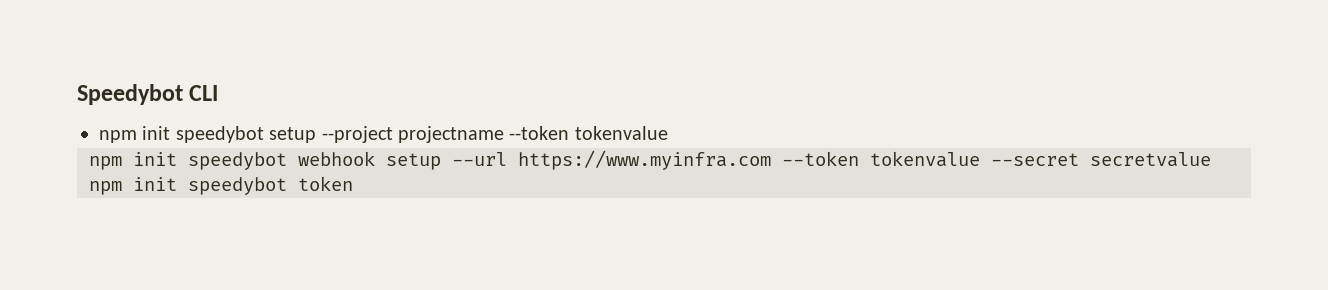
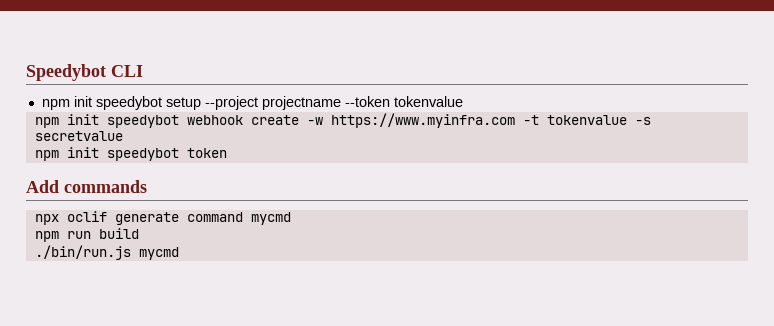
[386,150,1079,170] setup --url https://www.myinfra.com --token tokenvalue --secret -> [250,113,651,128] create -w https://www.myinfra.com -t tokenvalue -s
(353, 183) none -> [26,180,147,193] [34,211,291,225] [34,228,139,242] [34,245,179,260] // Add commands // npx oclif generate command mycmd // npm run build // ./bin/run.js mycmd

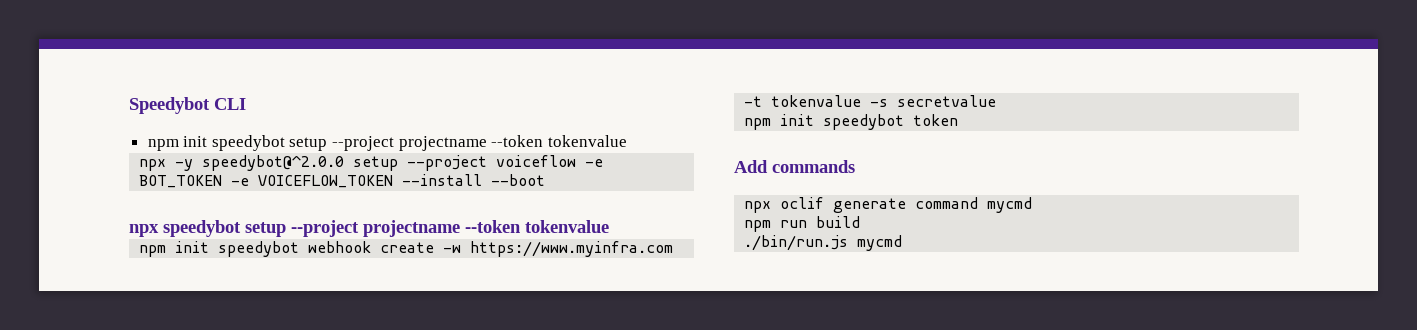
(463, 101) none -> [139,155,604,171] [139,174,546,188] [129,220,609,237] // npx -y speedybot@^2.0.0 setup --project voiceflow -e BOT_TOKEN -e VOICEFLOW_TOKEN --install --boot // npx speedybot setup --project projectname --token tokenvalue

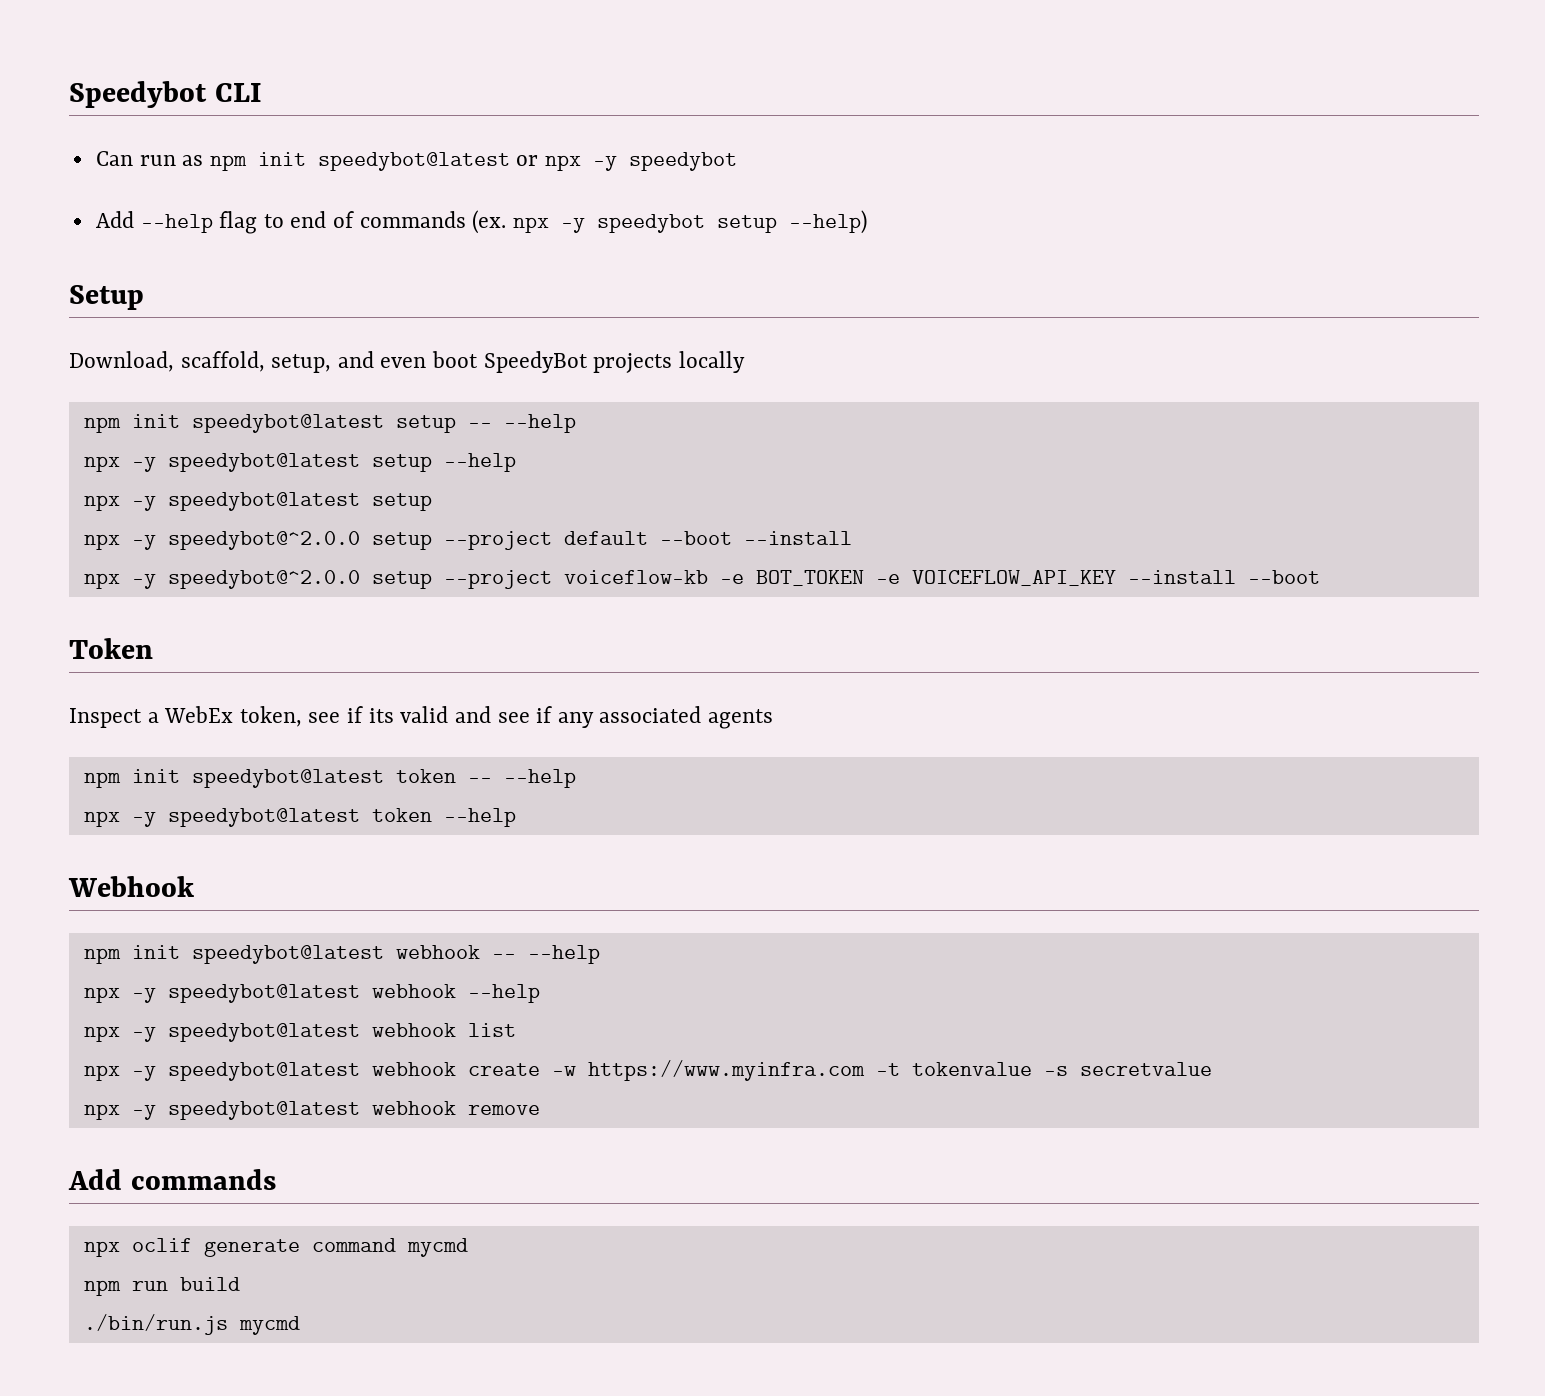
[147,135,627,151] [139,155,577,171] npm init speedybot setup --project projectname --token tokenvalue // npx -y speedybot@^2.0.0 setup --project voiceflow -> [95,151,738,171] [95,210,867,234] [69,285,144,310] [69,351,745,373] [83,414,576,433] [83,453,516,472] [83,492,432,511] [83,531,852,550] [83,570,708,589] Can run as npm init speedybot@latest or npx -y speedybot // Add --help flag to end of commands (ex. npx -y speedybot setup --help) // Setup // Download, scaffold, setup, and even boot SpeedyBot projects locally // npm init speedybot@latest setup -- --help // npx -y speedybot@latest setup --help // npx -y speedybot@latest setup // npx -y speedybot@^2.0.0 setup --project default --boot --install // npx -y speedybot@^2.0.0 setup --project voiceflow-kb
[258,175,394,188] VOICEFLOW_TOKEN -> [911,570,1116,586] VOICEFLOW_API_KEY
[129,220,609,237] [139,241,300,257] npx speedybot setup --project projectname --token tokenvalue // npm init speedybot -> [69,638,153,659] [69,706,773,729] [83,769,576,788] [83,808,516,827] [68,876,194,897] [83,945,600,964] [83,984,540,1003] [83,1023,516,1042] [83,1062,360,1081] Token // Inspect a WebEx token, see if its valid and see if any associated agents // npm init speedybot@latest token -- --help // npx -y speedybot@latest token --help // Webhook // npm init speedybot@latest webhook -- --help // npx -y speedybot@latest webhook --help // npx -y speedybot@latest webhook list // npx -y speedybot@latest
[744,114,959,130] npm init speedybot token -> [83,1101,540,1120] npx -y speedybot@latest webhook remove

